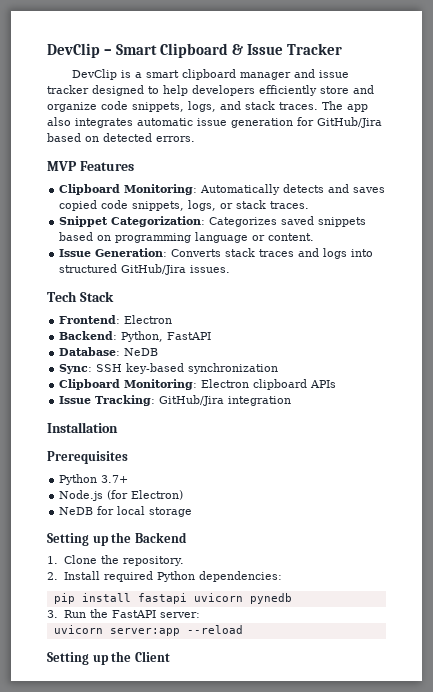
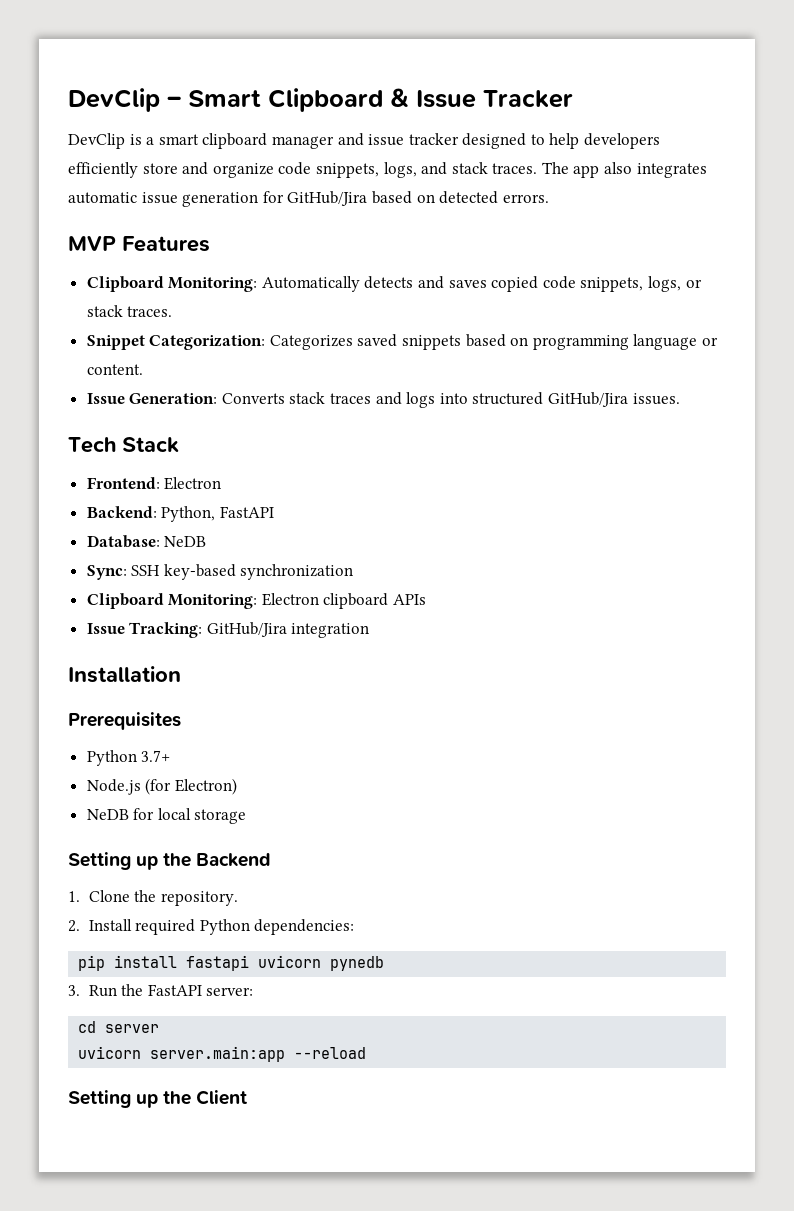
[53,625,180,636] // uvicorn server:app -> [78,1021,160,1033] [78,1046,286,1062] // cd server // uvicorn server.main:app

